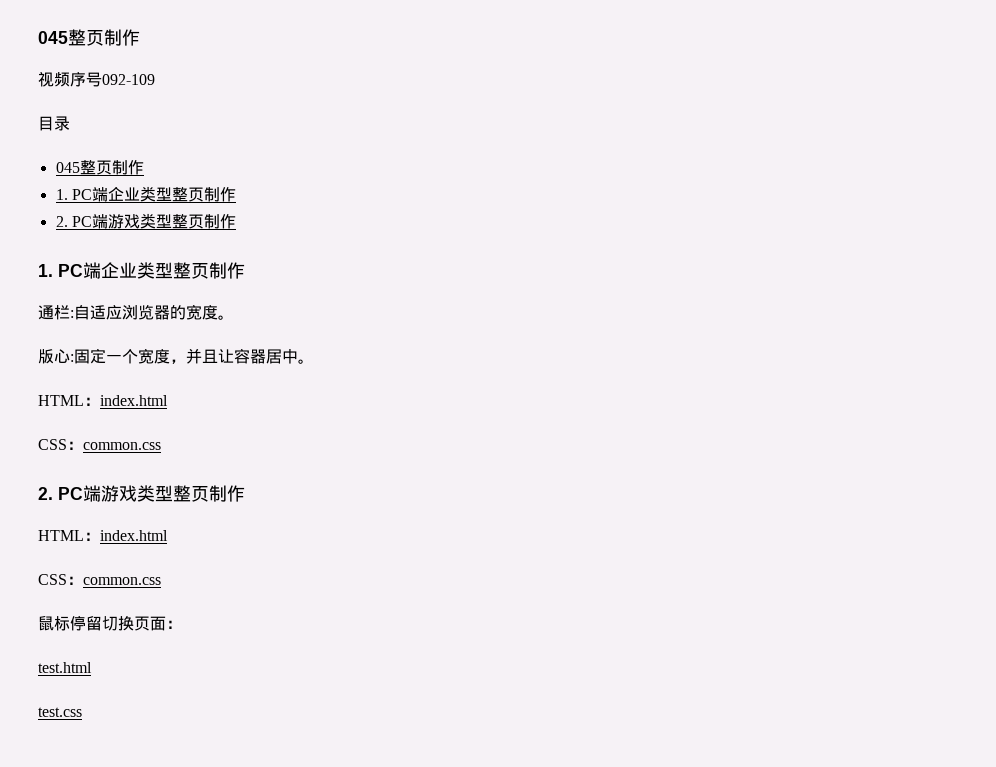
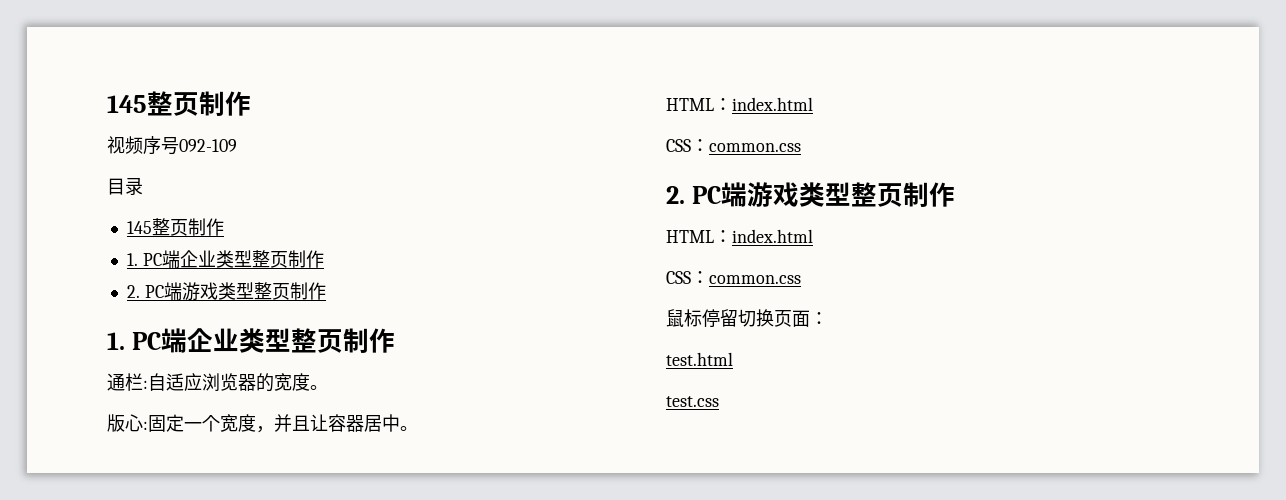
[38,31,68,44] 045 -> [107,95,147,113] 145
[55,162,80,173] 045 -> [126,221,152,234] 145

